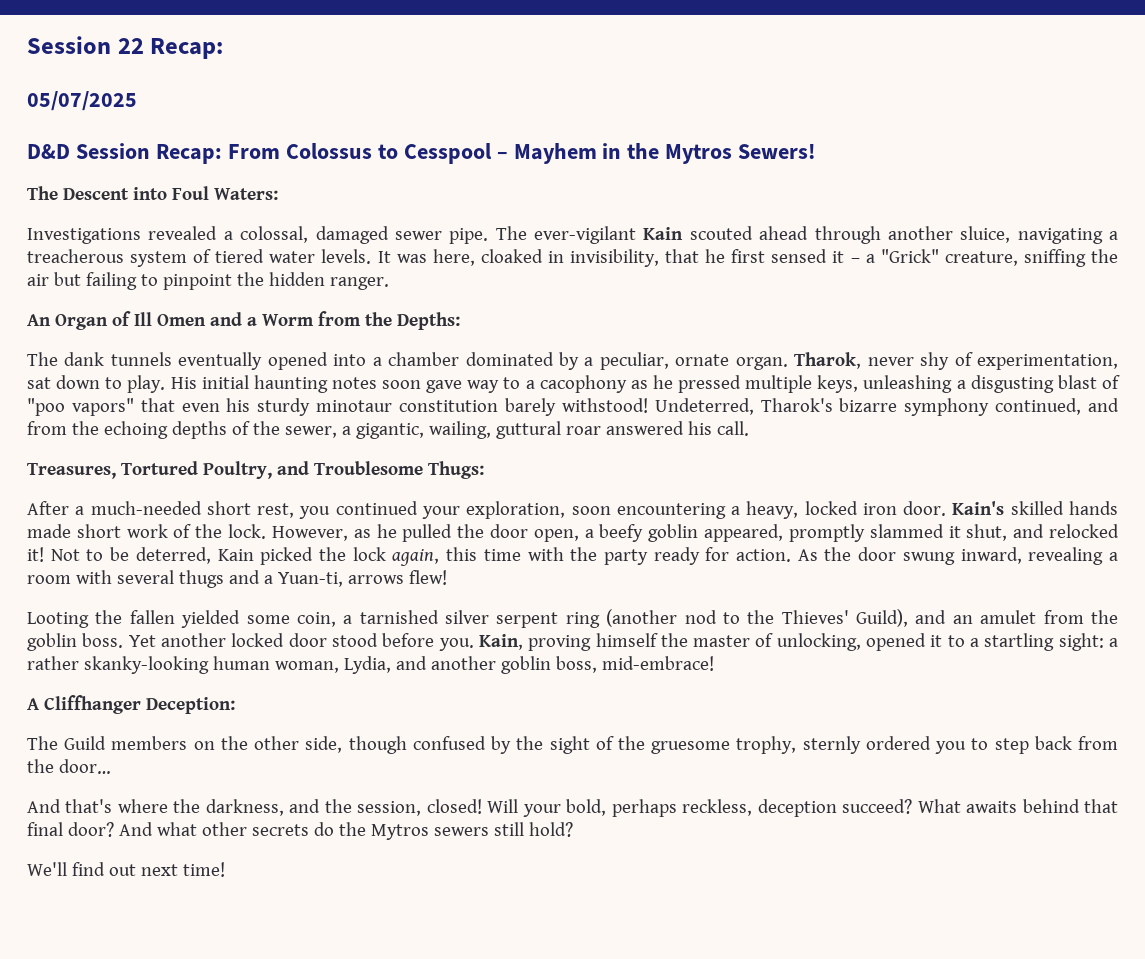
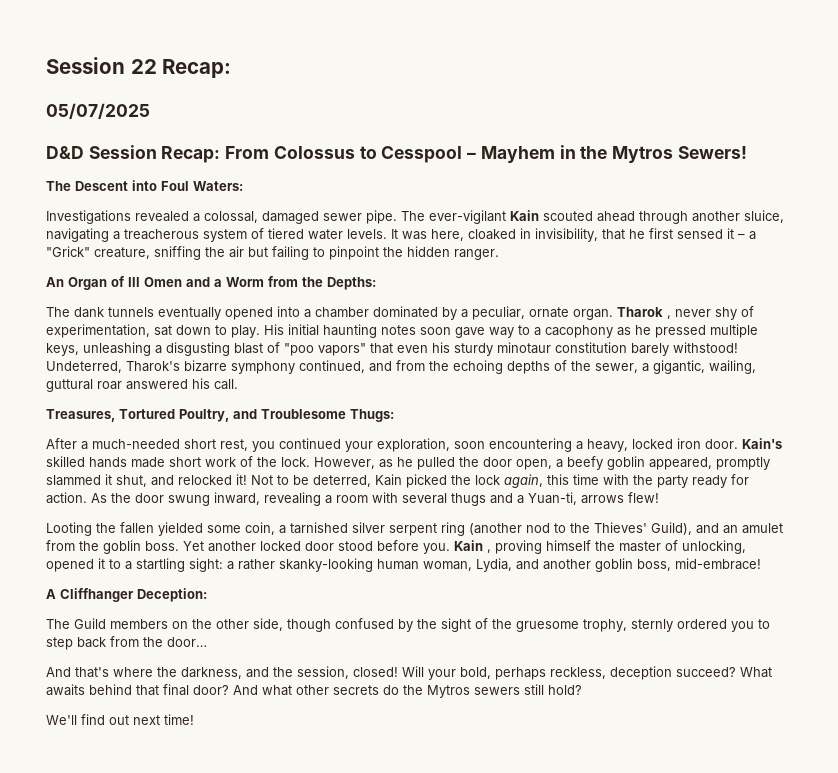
[794,352,862,369] Tharok, -> [617,307,671,319] Tharok ,
[478,634,523,650] Kain, -> [454,540,491,553] Kain ,

